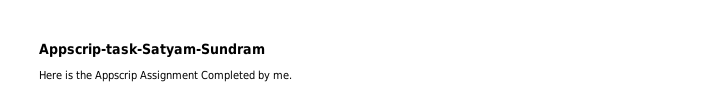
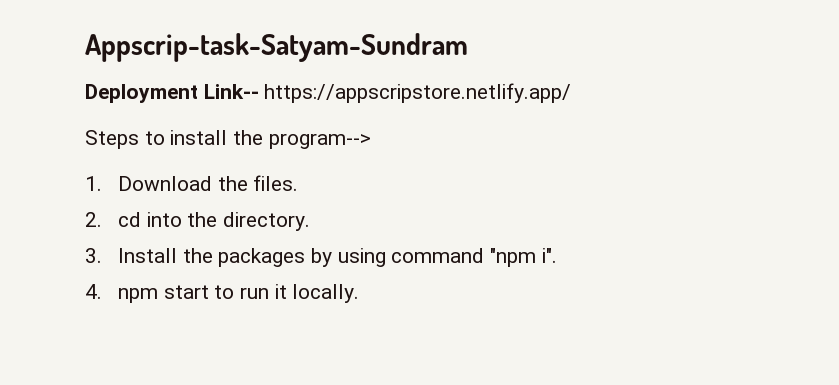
[39,70,292,82] Here is the Appscrip Assignment Completed by me. -> [85,83,572,103] [85,130,371,149] [85,175,299,191] [85,212,310,231] [85,248,557,267] [85,284,360,303] Deployment Link-- https://appscripstore.netlify.app/ // Steps to install the program--> // 1. Download the files. // 2. cd into the directory. // 3. Install the packages by using command "npm i". // 4. npm start to run it locally.

